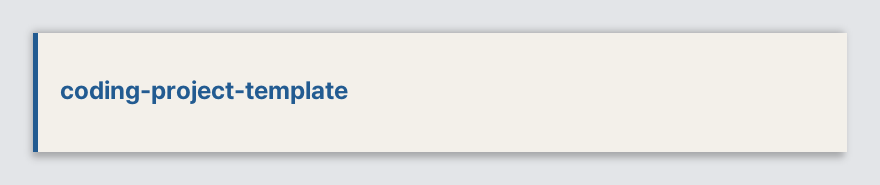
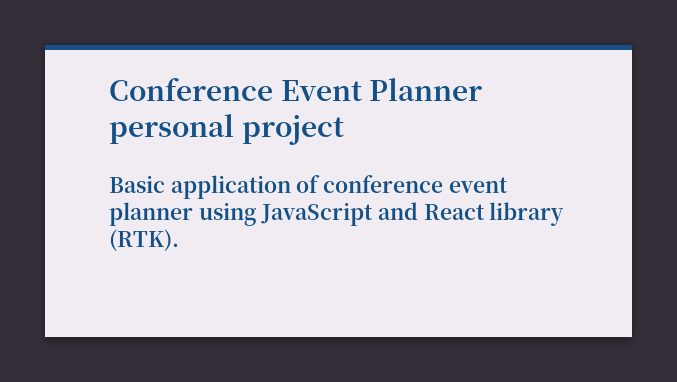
[60,80,348,105] coding-project-template -> [109,78,483,101] [109,114,344,145] [109,175,508,199] [109,202,565,226] [109,229,179,251] Conference Event Planner personal project // Basic application of conference event planner using JavaScript and React library (RTK).

